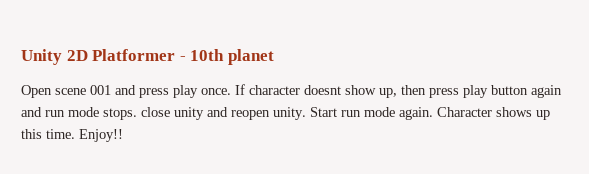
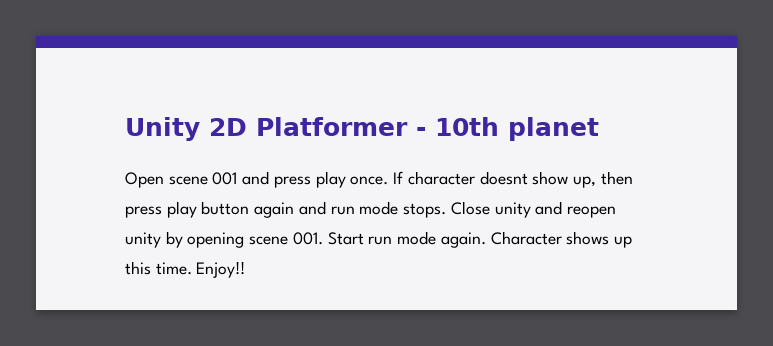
[141,107,170,117] close -> [450,201,490,215] Close
[273,107,306,120] unity. -> [125,231,323,248] unity by opening scene 001.

